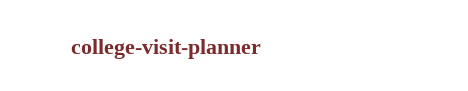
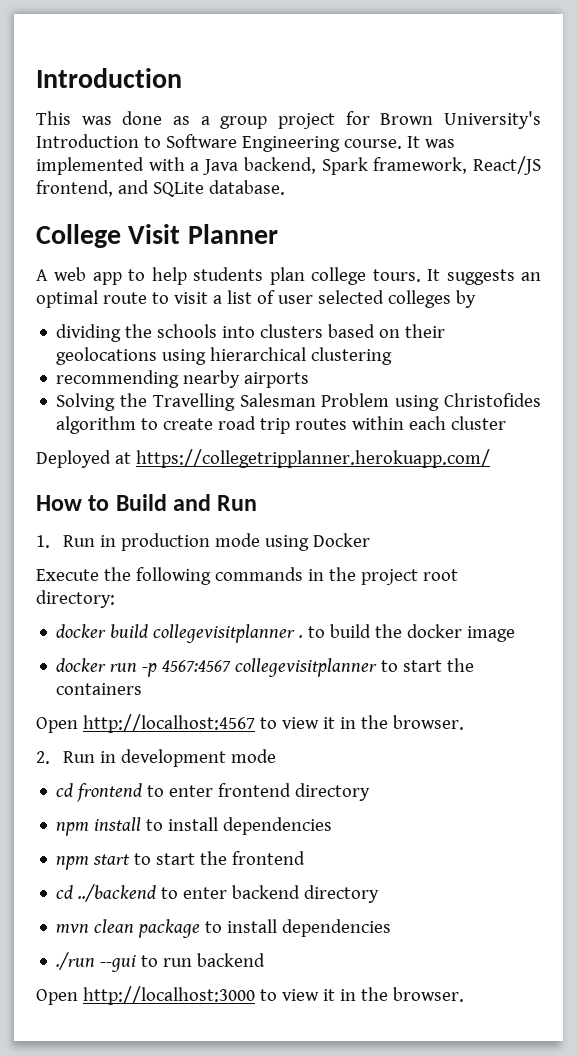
[71,39,261,59] college-visit-planner -> [36,68,182,88] [36,111,541,129] [36,134,455,152] [36,156,541,175] [36,180,285,197] [36,224,278,248] [36,267,541,285] [36,290,476,308] [56,324,446,342] [56,347,393,365] [56,370,310,388] [56,393,541,411] [56,416,507,434] [36,449,490,468] [36,494,258,511] [36,533,370,551] [36,567,458,585] [36,590,115,608] [56,624,516,643] [56,658,475,677] [56,683,143,695] [36,714,464,733] [36,749,276,767] [56,783,371,802] [56,817,333,836] [56,851,306,870] [56,884,380,903] [56,919,392,938] [56,952,266,972] [36,986,464,1005] Introduction // This was done as a group project for Brown University's Introduction to Software Engineering course. It was implemented with a Java backend, Spark framework, React/JS frontend, and SQLite database. // College Visit Planner // A web app to help students plan college tours. It suggests an optimal route to visit a list of user selected colleges by // dividing the schools into clusters based on their geolocations using hierarchical clustering // recommending nearby airports // Solving the Travelling Salesman Problem using Christofides algorithm to create road trip routes within each cluster // Deployed at https://collegetripplanner.herokuapp.com/ // How to Build and Run // 1. Run in production mode using Docker // Execute the following commands in the project root directory: // docker build collegevisitplanner . to build the docker image // docker run -p 4567:4567 collegevisitplanner to start the containers // Open http://localhost:4567 to view it in the browser. // 2. Run in development mode // cd frontend to enter frontend directory // npm install to install dependencies // npm start to start the frontend // cd ../backend to enter backend directory // mvn clean package to install dependencies // ./run --gui to run backend // Open http://localhost:3000 to view it in the browser.

